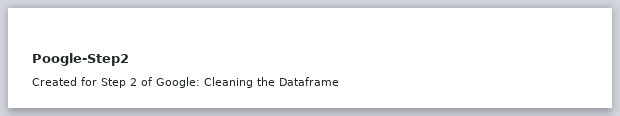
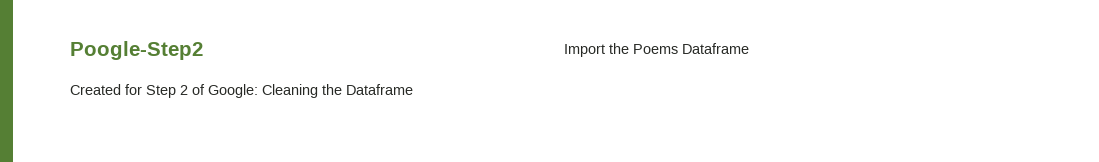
(339, 81) none -> [564,43,749,57] // Import the Poems Dataframe

